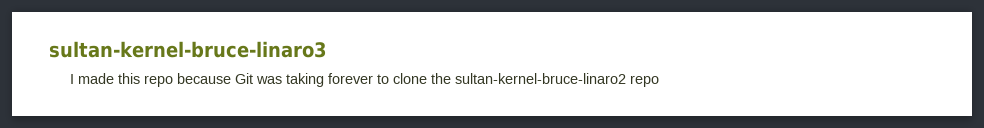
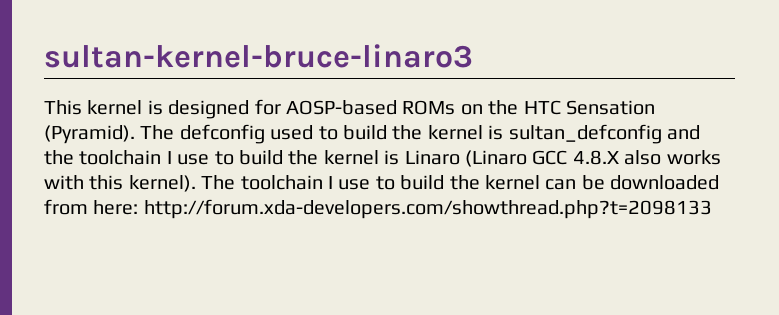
[70,73,660,87] I made this repo because Git was taking forever to clone the sultan-kernel-bruce-linaro2 repo -> [44,99,655,119] [44,124,700,144] [44,150,721,167] [44,175,720,192] [44,199,712,219] This kernel is designed for AOSP-based ROMs on the HTC Sensation (Pyramid). The defconfig used to build the kernel is sultan_defconfig and the toolchain I use to build the kernel is Linaro (Linaro GCC 4.8.X also works with this kernel). The toolchain I use to build the kernel can be downloaded from here: http://forum.xda-developers.com/showthread.php?t=2098133

